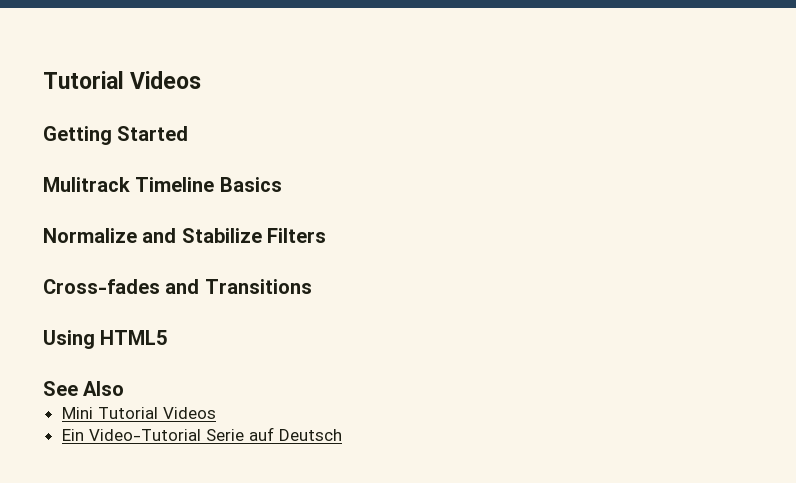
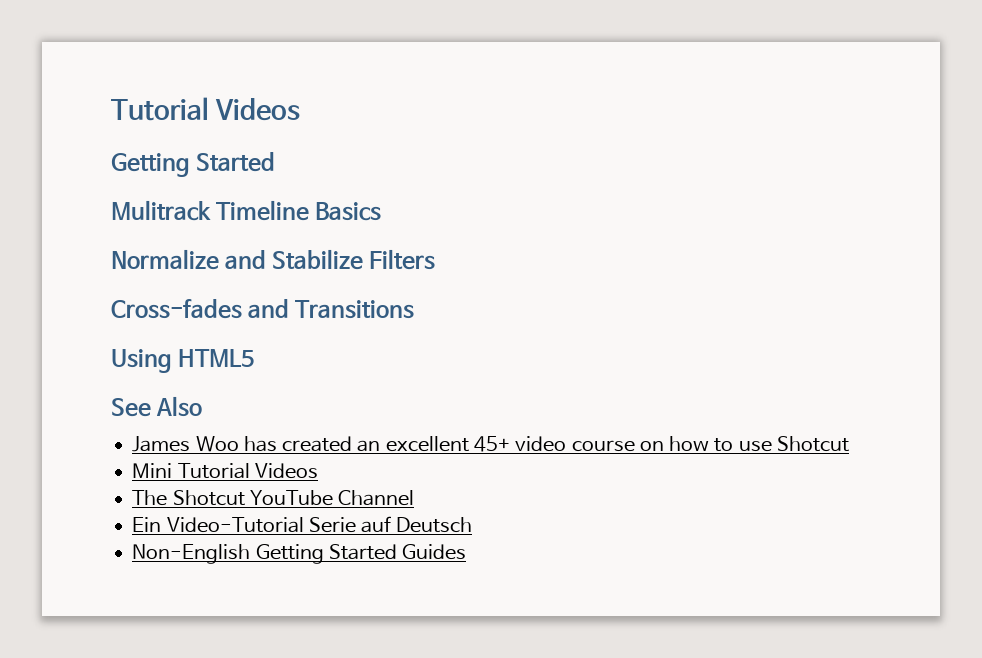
(125, 388) none -> [132,436,849,452] // James Woo has created an excellent 45+ video course on how to use Shotcut
(216, 413) none -> [132,490,415,506] // The Shotcut YouTube Channel
(342, 435) none -> [132,544,467,564] // Non-English Getting Started Guides

